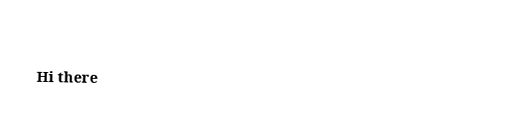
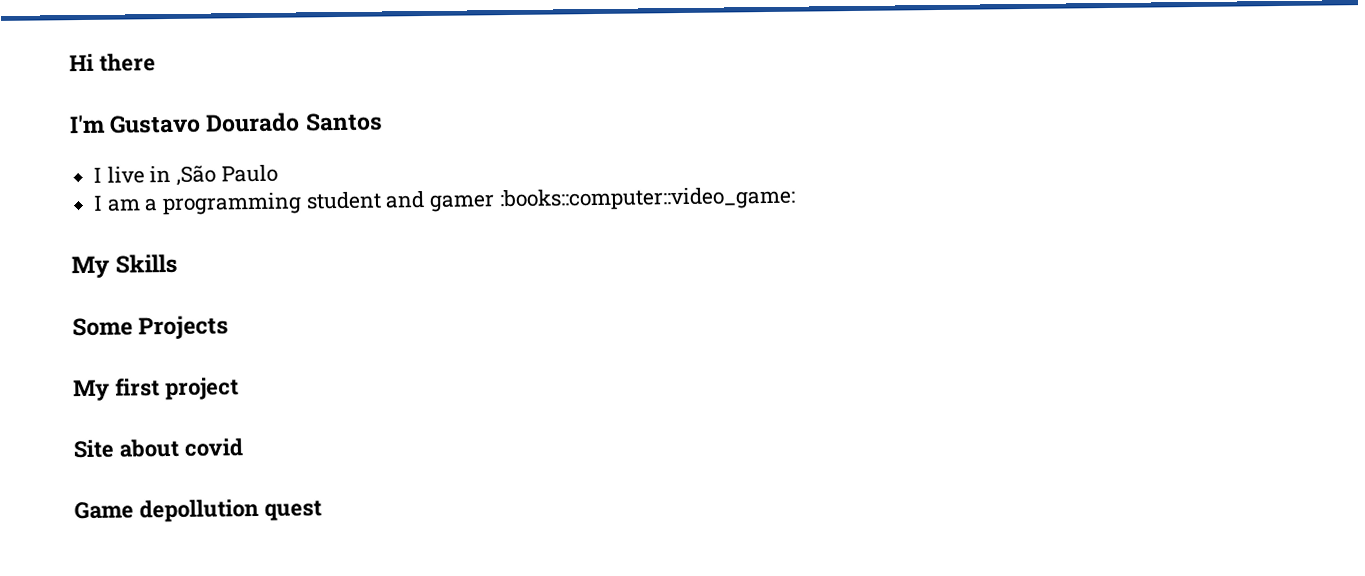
(98, 77) none -> [69,112,383,134] [93,164,278,186] [93,186,796,216] [71,253,179,279] [72,315,230,340] [73,377,239,402] [73,438,243,459] [74,498,322,523] // I'm Gustavo Dourado Santos // I live in ,São Paulo // I am a programming student and gamer :books::computer::video_game: // My Skills // Some Projects // My first project // Site about covid // Game depollution quest

